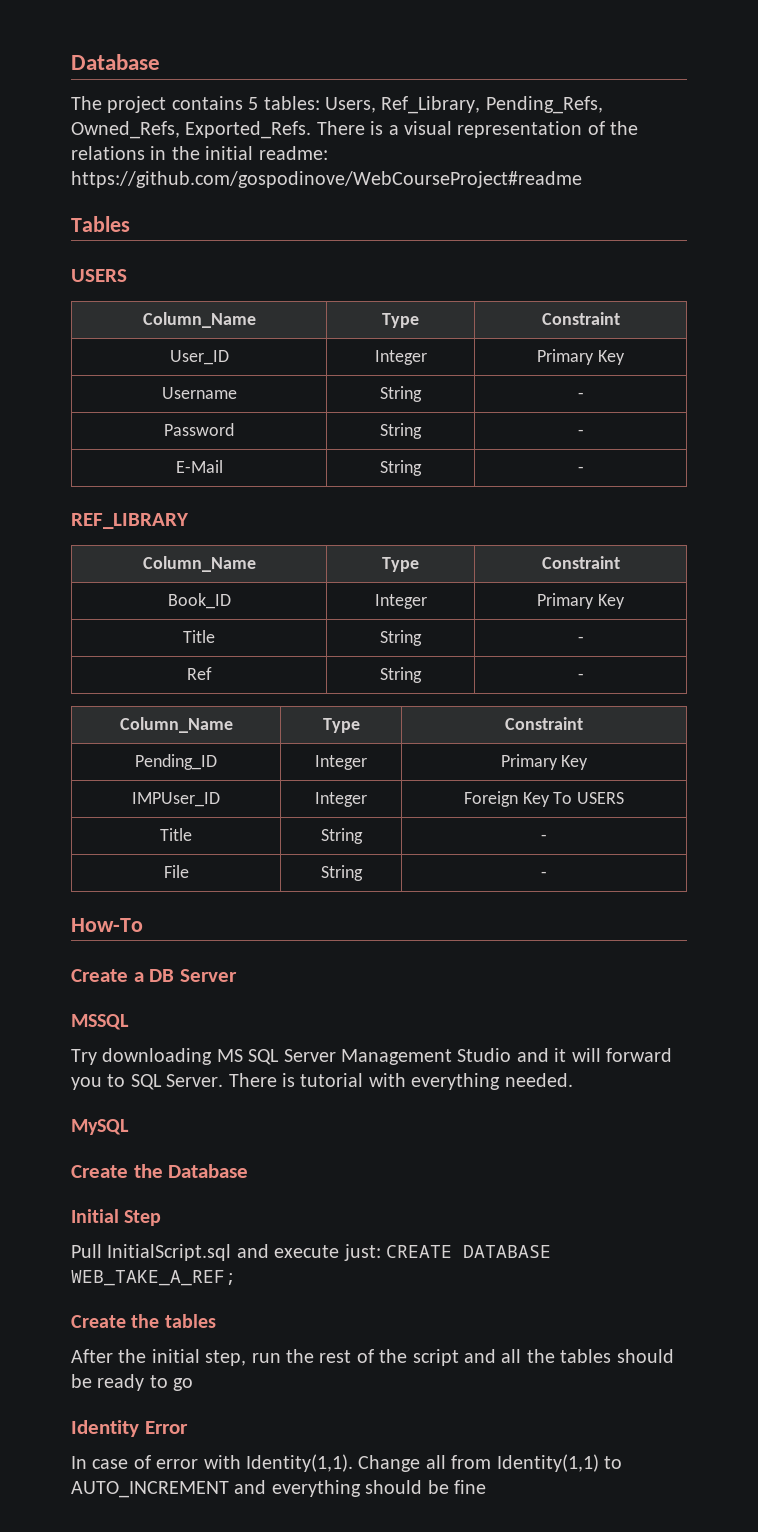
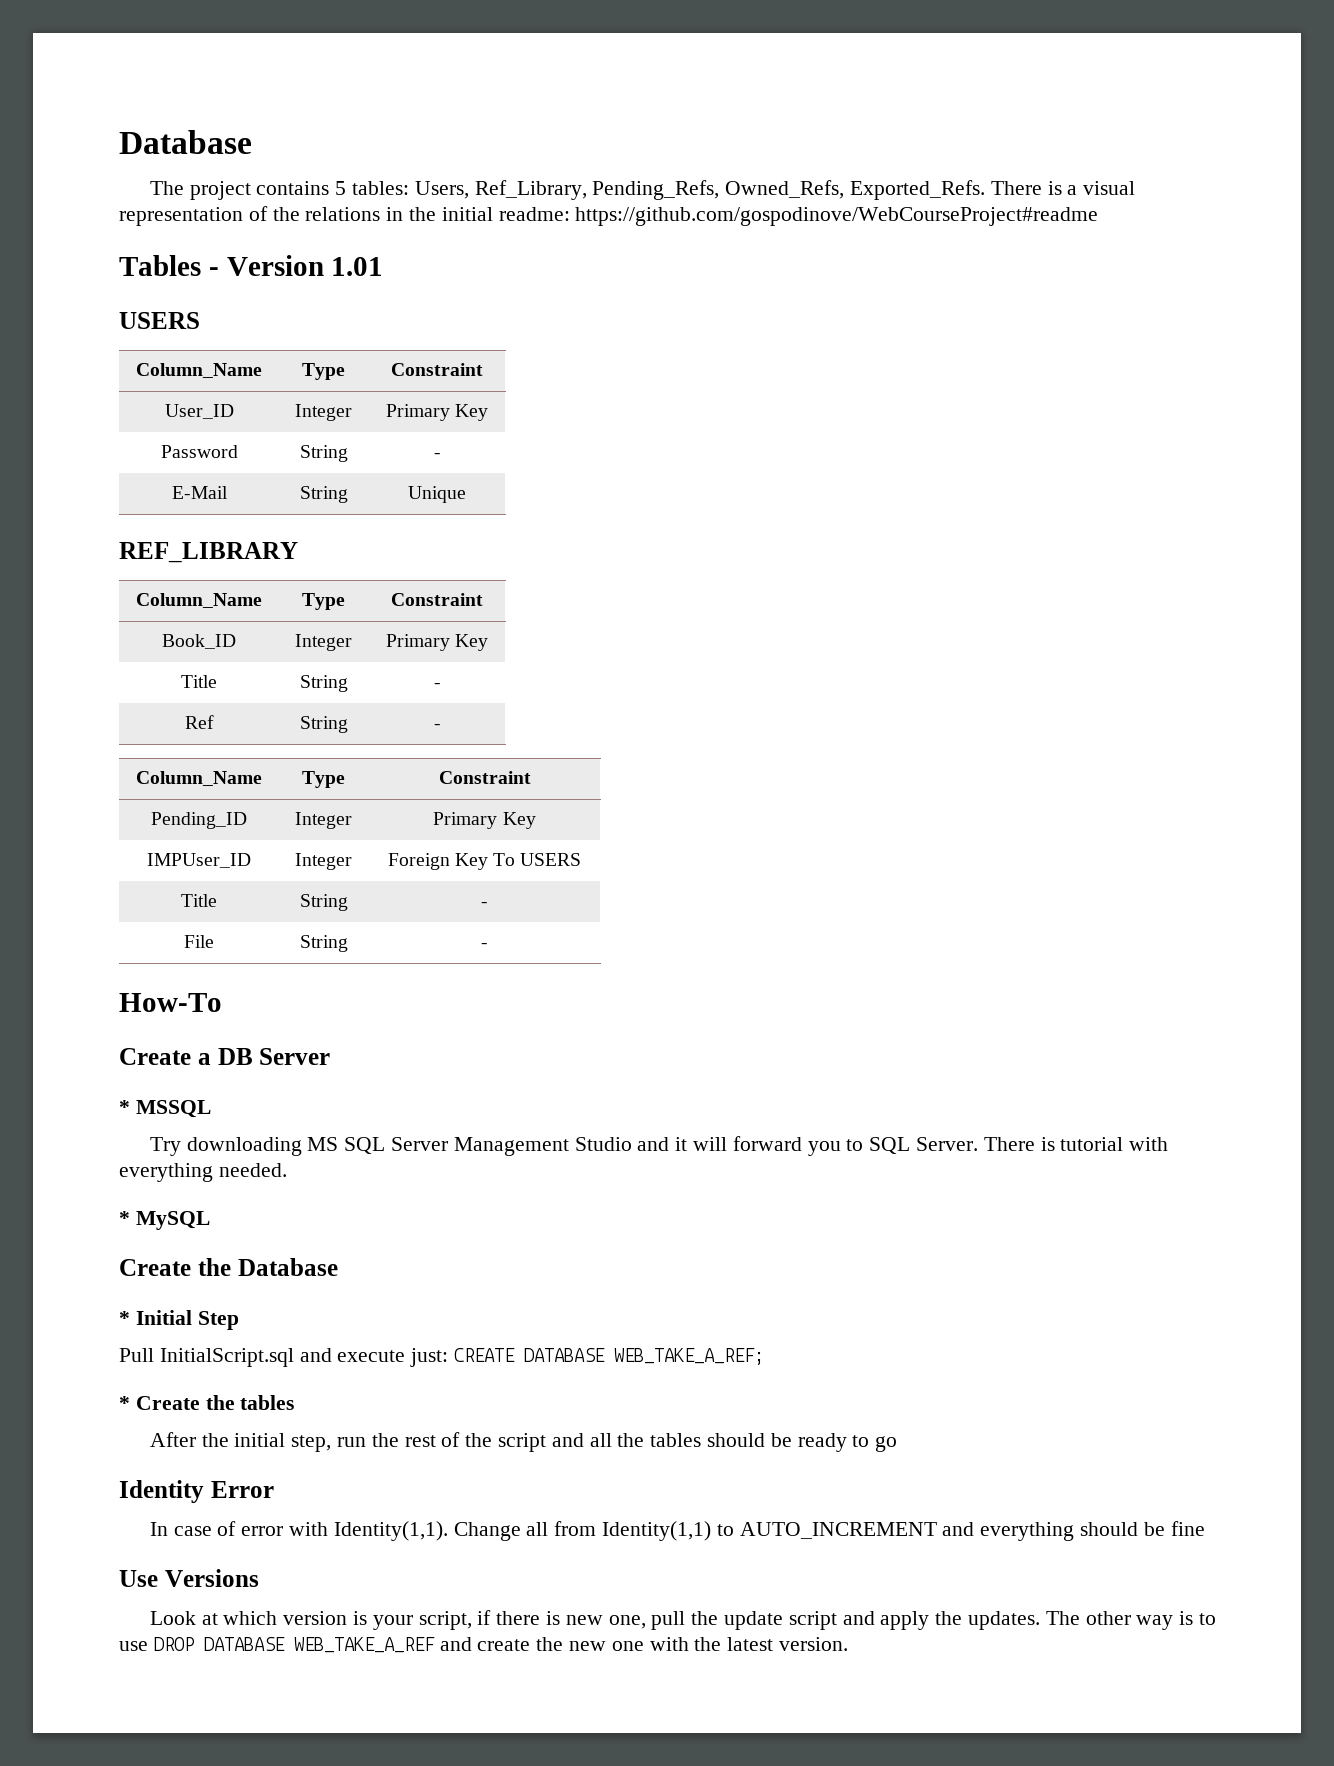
(130, 224) none -> [208,255,384,276] - Version 1.01
[161,387,237,399] [380,386,422,402] [577,392,584,399] // Username | String | - -> (489, 412) none
[577,466,584,473] - -> [408,486,466,503] Unique
(238, 975) none -> [119,1100,130,1114] *
(573, 1080) none -> [119,1211,130,1225] *
(249, 1171) none -> [119,1311,130,1325] *
(236, 1278) none -> [119,1396,130,1410] *
(486, 1487) none -> [119,1569,259,1587] [149,1610,1217,1630] [119,1637,849,1653] // Use Versions // Look at which version is your script, if there is new one, pull the update script and apply the updates. The other way is to use DROP DATABASE WEB_TAKE_A_REF and create the new one with the latest version.

